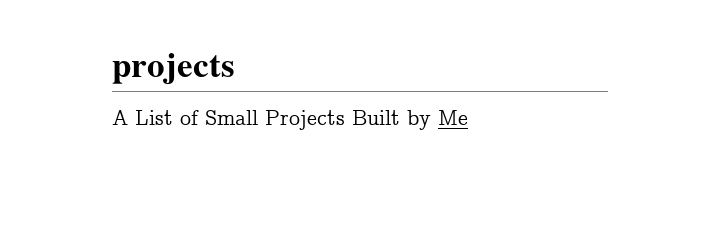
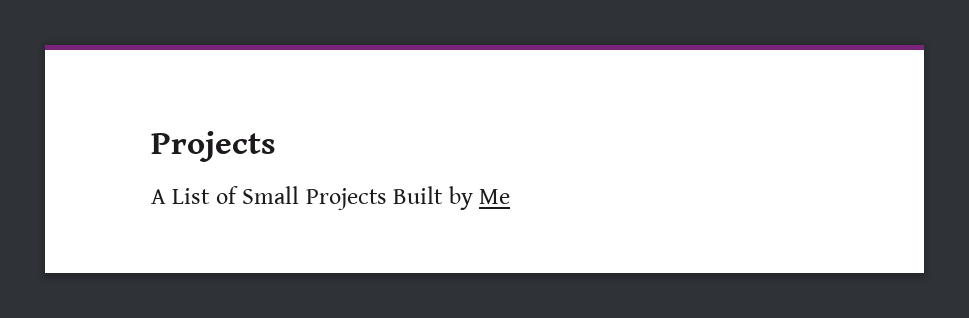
[112,53,235,85] projects -> [151,131,276,162] Projects

